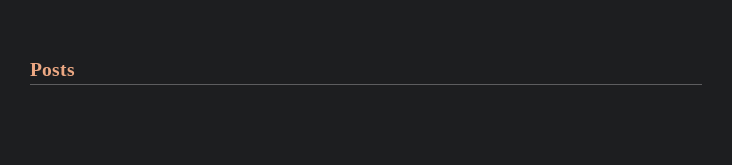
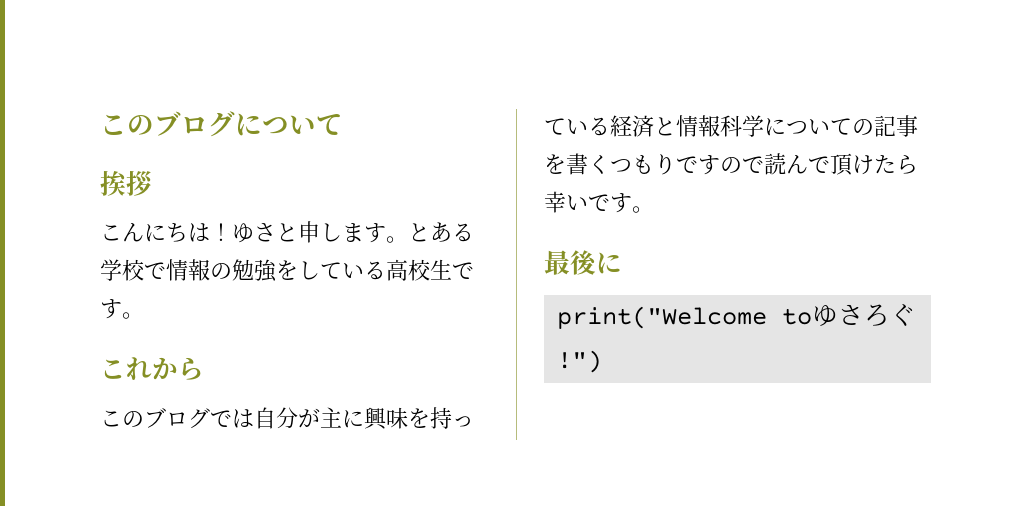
[30,63,75,76] Posts -> [100,111,343,137] [100,170,153,196] [100,221,474,243] [100,259,474,282] [100,299,144,319] [100,357,204,381] [100,407,474,430] [544,115,918,137] [544,153,918,176] [544,191,654,213] [544,250,622,275] [557,304,917,329] [557,350,603,373] このブログについて // 挨拶 // こんにちは！ゆさと申します。とある学校で情報の勉強をしている高校生です。 // これから // このブログでは自分が主に興味を持っている経済と情報科学についての記事を書くつもりですので読んで頂けたら幸いです。 // 最後に // print("Welcome toゆさろぐ!")

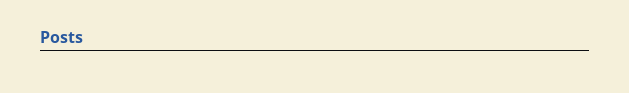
[100,111,343,137] [100,170,153,196] [100,221,474,243] [100,259,474,282] [100,299,144,319] [100,357,204,381] [100,407,474,430] [544,115,918,137] [544,153,918,176] [544,191,654,213] [544,250,622,275] [557,304,917,329] [557,350,603,373] このブログについて // 挨拶 // こんにちは！ゆさと申します。とある学校で情報の勉強をしている高校生です。 // これから // このブログでは自分が主に興味を持っている経済と情報科学についての記事を書くつもりですので読んで頂けたら幸いです。 // 最後に // print("Welcome toゆさろぐ!") -> [40,31,83,43] Posts

